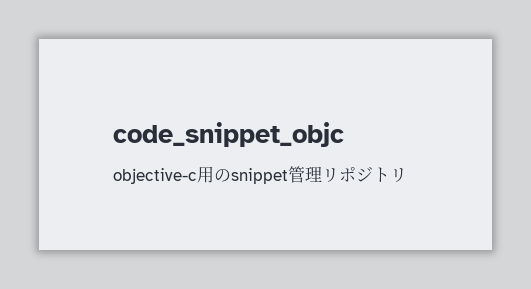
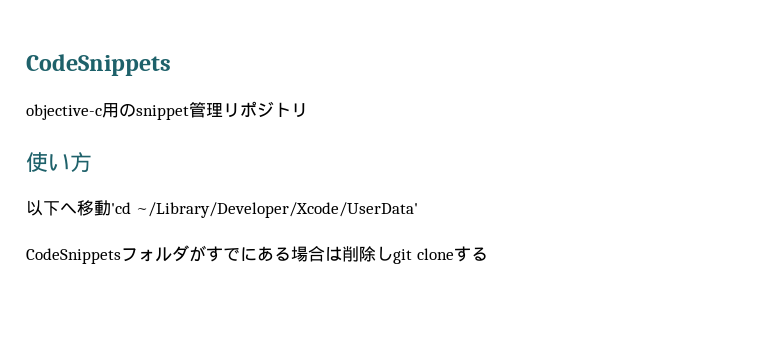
[113,122,344,147] code_snippet_objc -> [26,54,171,76] CodeSnippets
(407, 175) none -> [26,152,92,172] [26,200,418,218] [26,245,488,264] // 使い方 // 以下へ移動'cd ~/Library/Developer/Xcode/UserData' // CodeSnippetsフォルダがすでにある場合は削除しgit cloneする

